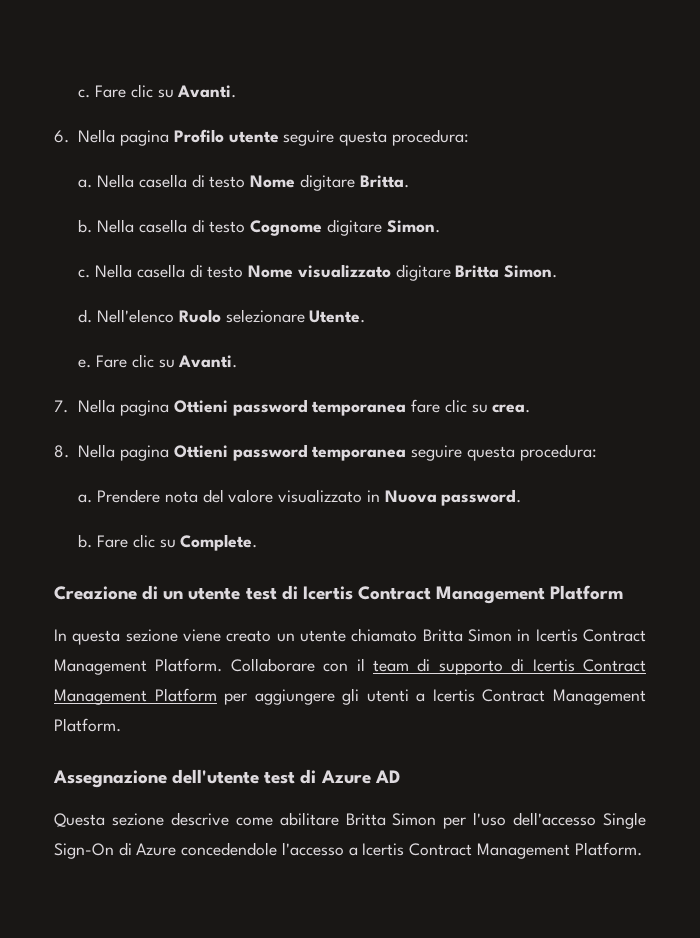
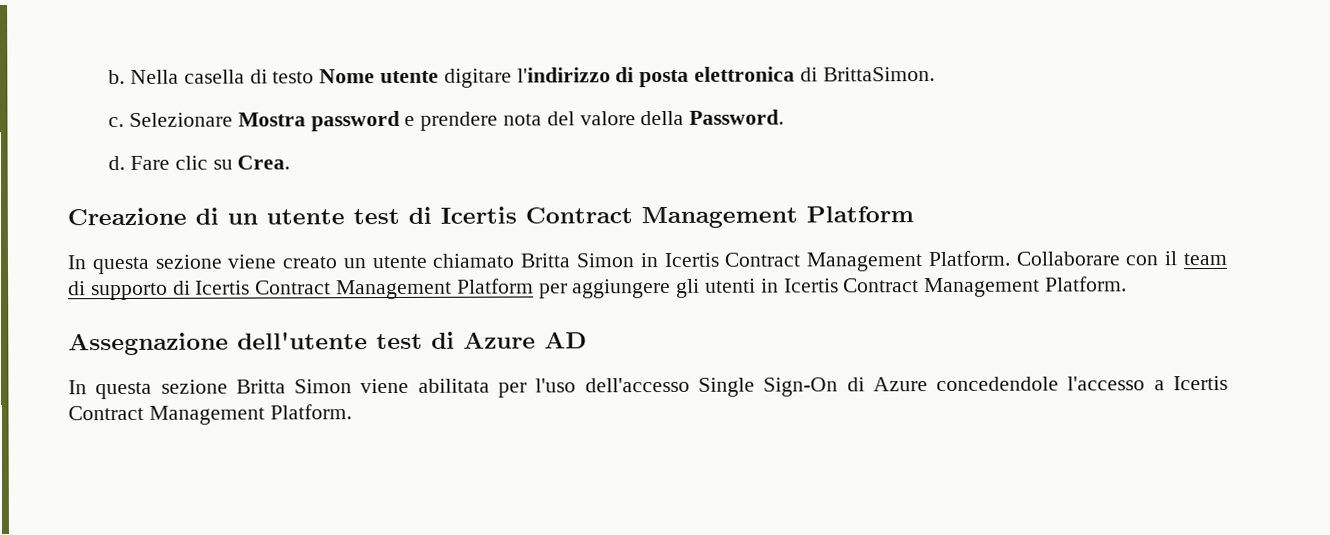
[78,84,237,98] [54,129,469,146] [78,174,409,191] [78,219,440,236] [78,264,557,281] [78,309,366,323] [78,354,238,368] [54,399,531,416] [54,444,597,461] [78,489,522,506] [78,534,258,551] c. Fare clic su Avanti. // 6. Nella pagina Profilo utente seguire questa procedura: // a. Nella casella di testo Nome digitare Britta. // b. Nella casella di testo Cognome digitare Simon. // c. Nella casella di testo Nome visualizzato digitare Britta Simon. // d. Nell'elenco Ruolo selezionare Utente. // e. Fare clic su Avanti. // 7. Nella pagina Ottieni password temporanea fare clic su crea. // 8. Nella pagina Ottieni password temporanea seguire questa procedura: // a. Prendere nota del valore visualizzato in Nuova password. // b. Fare clic su Complete. -> [108,66,935,88] [108,109,785,132] [108,155,291,171] b. Nella casella di testo Nome utente digitare l'indirizzo di posta elettronica di BrittaSimon. // c. Selezionare Mostra password e prendere nota del valore della Password. // d. Fare clic su Crea.
[416,693,426,702] a -> [760,278,779,293] in
[54,812,437,827] Questa sezione descrive come abilitare Britta Simon -> [68,378,490,400] In questa sezione Britta Simon viene abilitata

